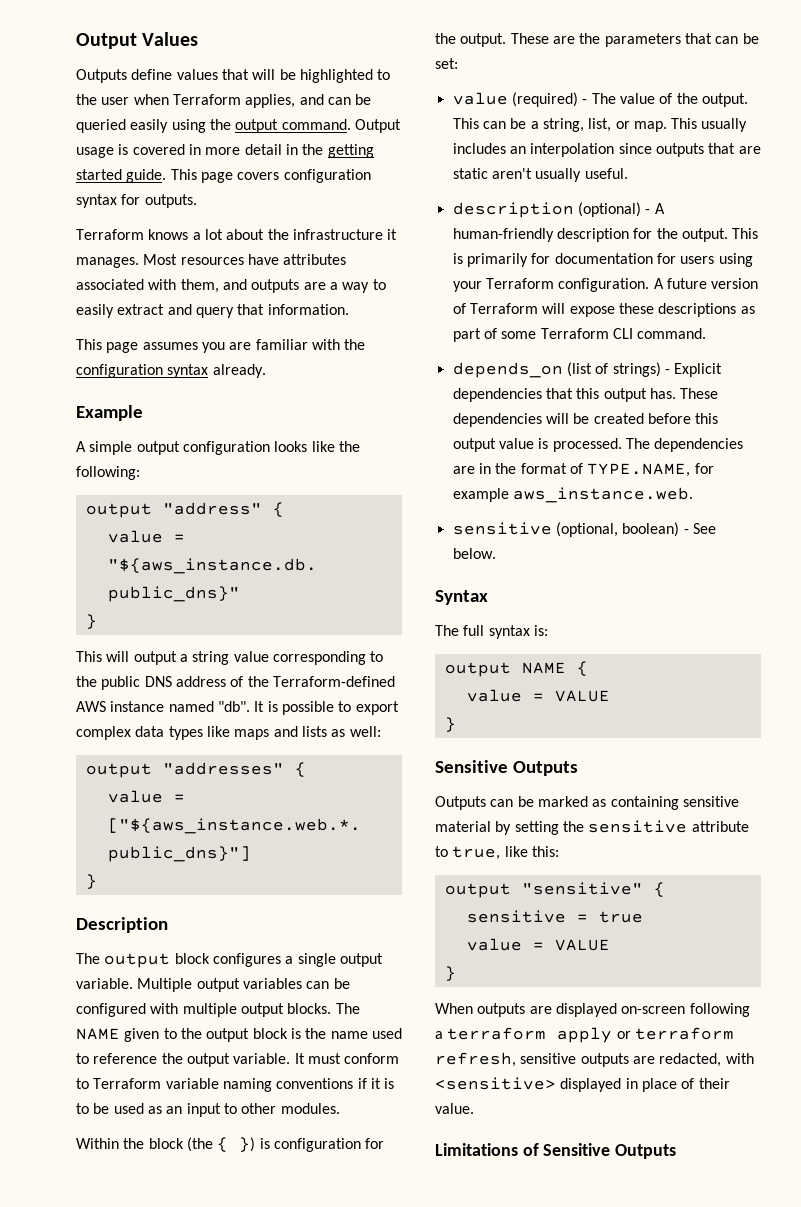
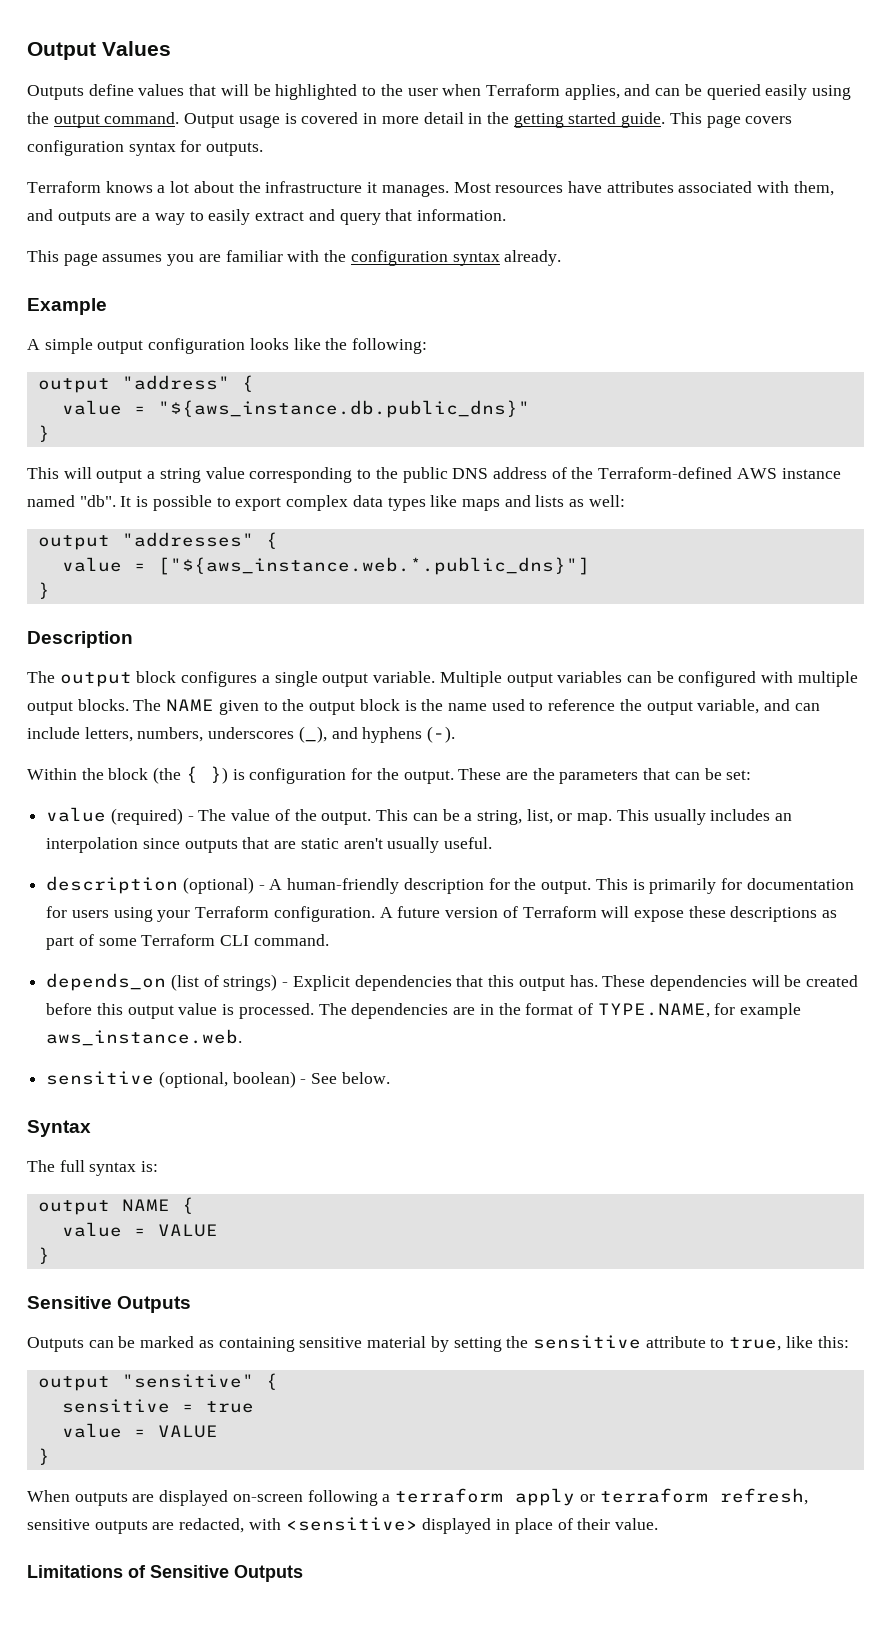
[233,1053,400,1064] [76,1078,395,1092] [76,1103,340,1117] variable. It must conform to Terraform variable naming conventions if it is to be used as an input to other modules. -> [697,699,820,714] [27,726,456,743] variable, and can include letters, numbers, underscores (_), and hyphens (-).

